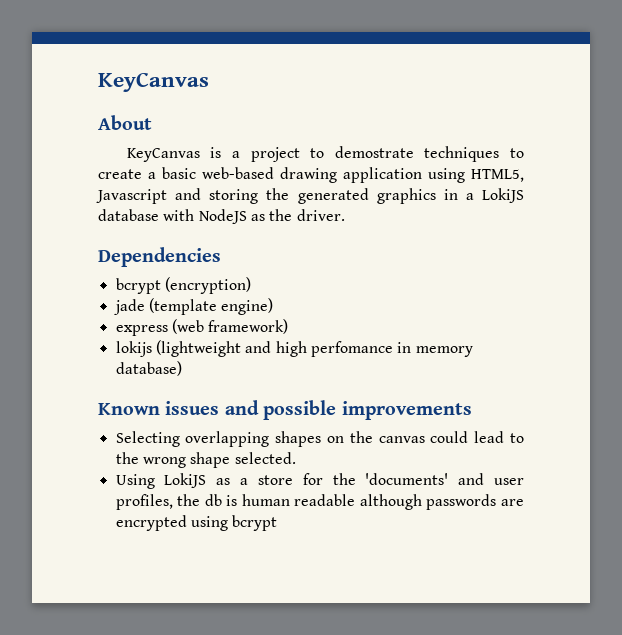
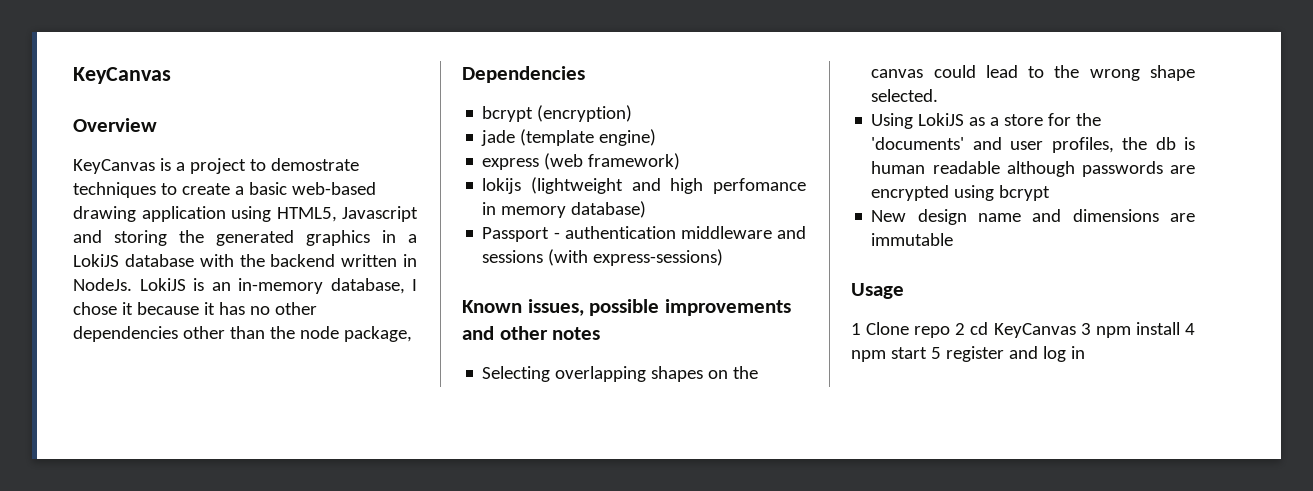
[98,115,152,130] About -> [73,118,157,132] Overview
[198,209,345,224] NodeJS as the driver. -> [239,254,417,267] [73,278,417,294] [73,302,317,315] [73,326,412,342] the backend written in NodeJs. LokiJS is an in-memory database, I chose it because it has no other dependencies other than the node package,
(182, 368) none -> [482,226,806,242] [482,249,724,266] // Passport - authentication middleware and sessions (with express-sessions)
[165,400,259,415] issues and -> [527,299,584,316] issues,
(472, 410) none -> [462,326,601,340] and other notes
(278, 523) none -> [871,209,1195,225] [871,233,954,246] [851,283,904,299] [851,322,1195,338] [851,346,1085,362] // New design name and dimensions are immutable // Usage // 1 Clone repo 2 cd KeyCanvas 3 npm install 4 npm start 5 register and log in

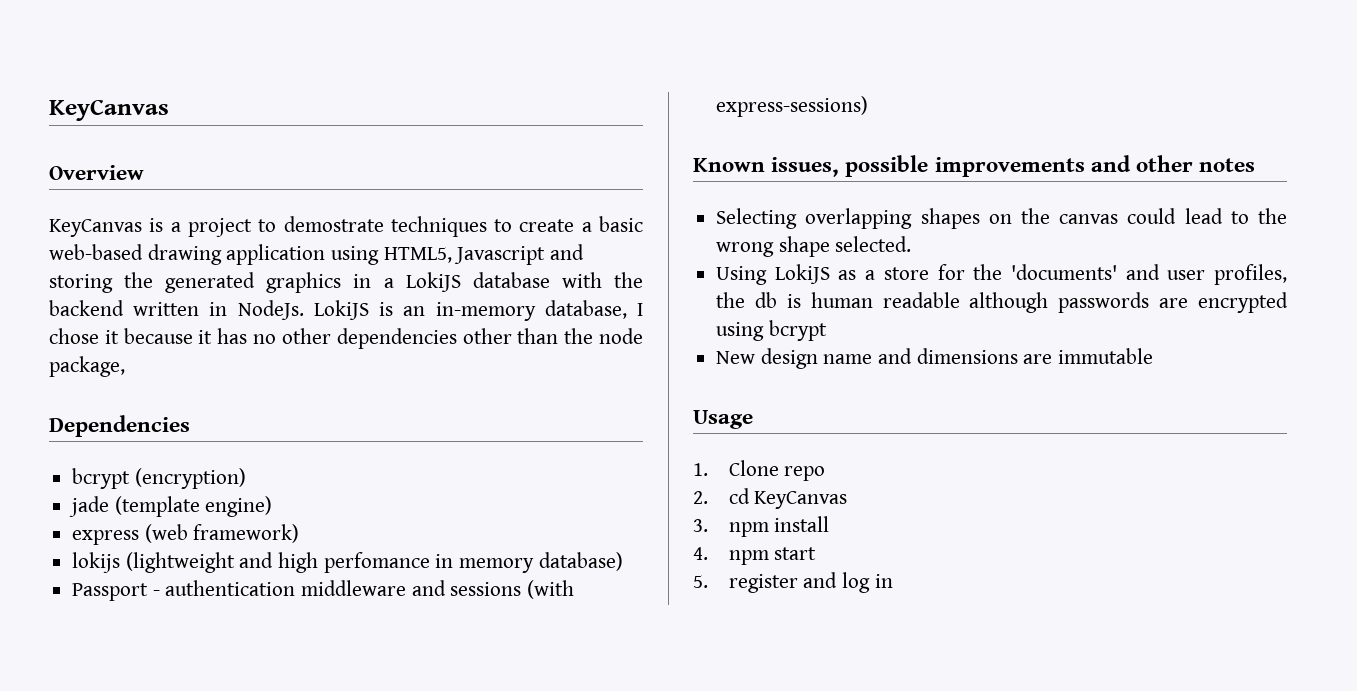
[851,323,861,335] 1 -> [693,463,708,476] 1.
[955,323,966,335] 2 -> [693,491,708,504] // 2.
[1080,323,1091,335] 3 -> [693,519,708,532] // 3.
[1185,323,1195,335] 4 -> [693,547,708,560] // 4.
[930,347,941,359] 5 -> [693,575,708,588] // 5.

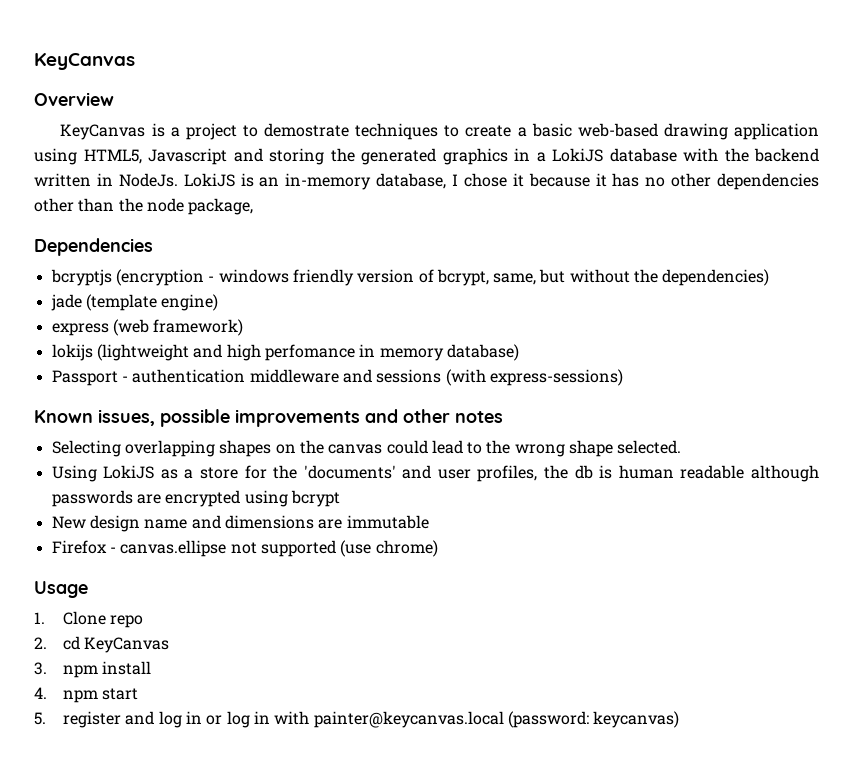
[72,468,246,489] bcrypt (encryption) -> [50,269,770,286] bcryptjs (encryption - windows friendly version of bcrypt, same, but without the dependencies)
(1154, 356) none -> [51,540,438,557] // Firefox - canvas.ellipse not supported (use chrome)
(893, 581) none -> [206,711,680,728] or log in with painter@keycanvas.local (password: keycanvas)

